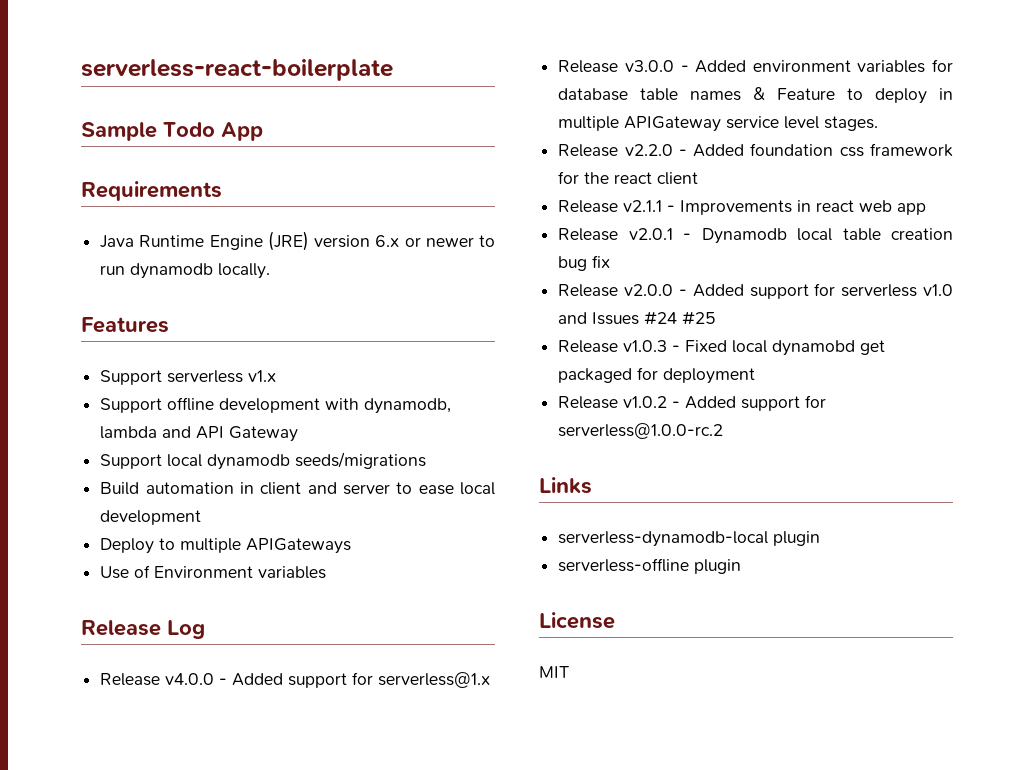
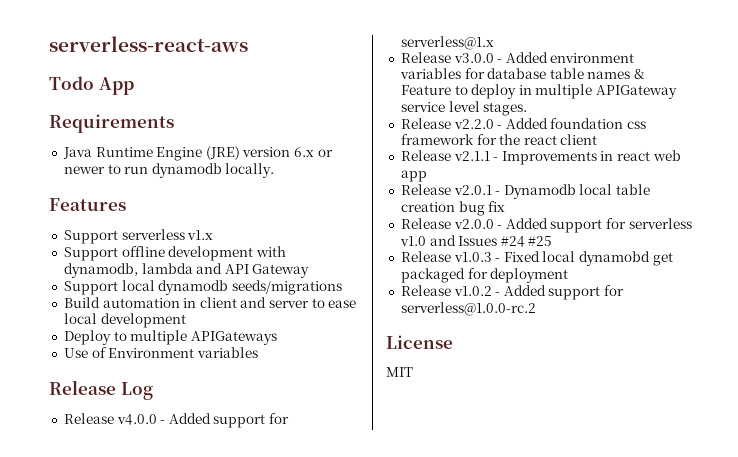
[81,59,393,81] [81,122,157,141] serverless-react-boilerplate // Sample -> [49,36,248,52] serverless-react-aws //
[539,477,592,494] [558,531,821,547] [558,558,742,574] // Links // serverless-dynamodb-local plugin // serverless-offline plugin -> (536, 309) none

